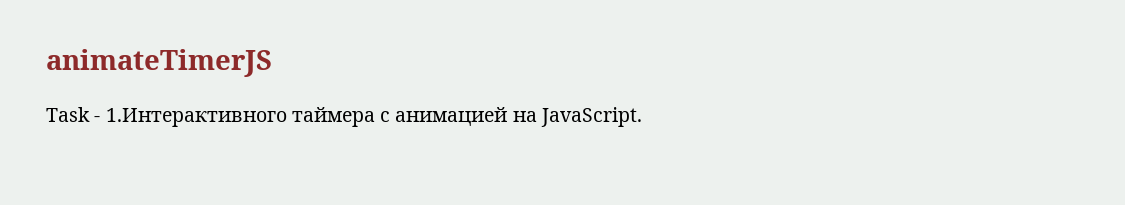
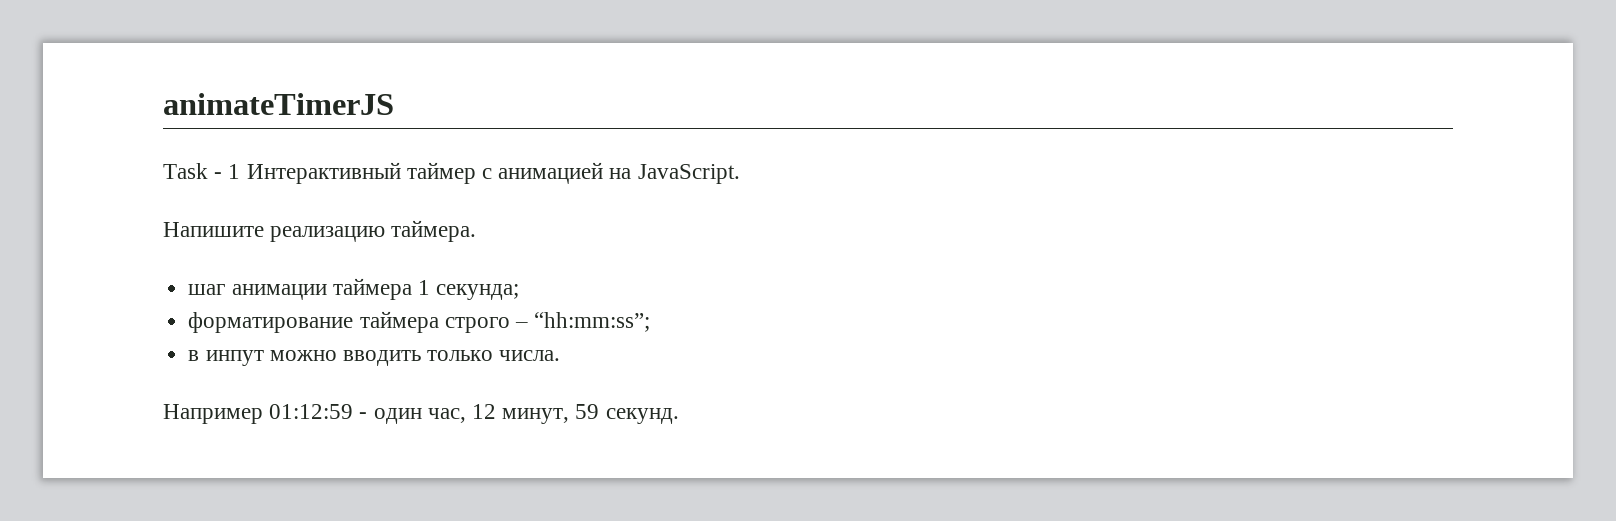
[105,107,375,127] 1.Интерактивного таймера -> [228,162,476,184] 1 Интерактивный таймер
(642, 117) none -> [163,220,477,242] [188,278,520,300] [188,311,651,333] [188,350,561,366] [163,404,679,424] // Напишите реализацию таймера. // шаг анимации таймера 1 секунда; // форматирование таймера строго – “hh:mm:ss”; // в инпут можно вводить только числа. // Например 01:12:59 - один час, 12 минут, 59 секунд.

